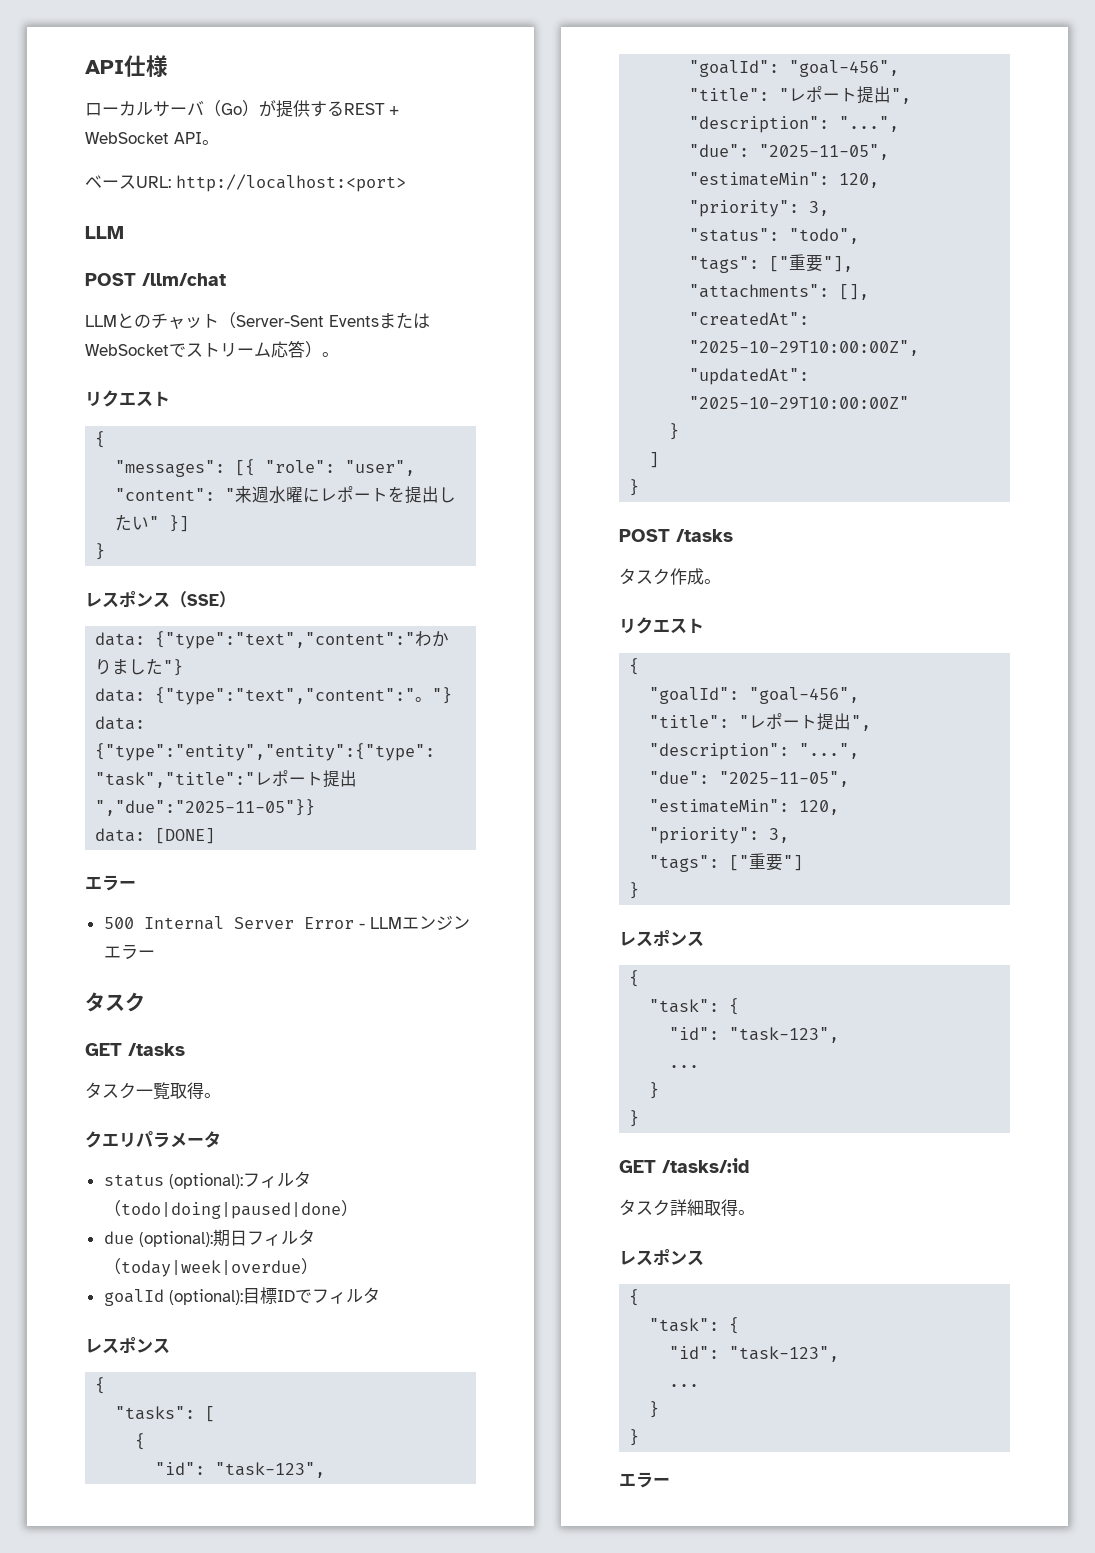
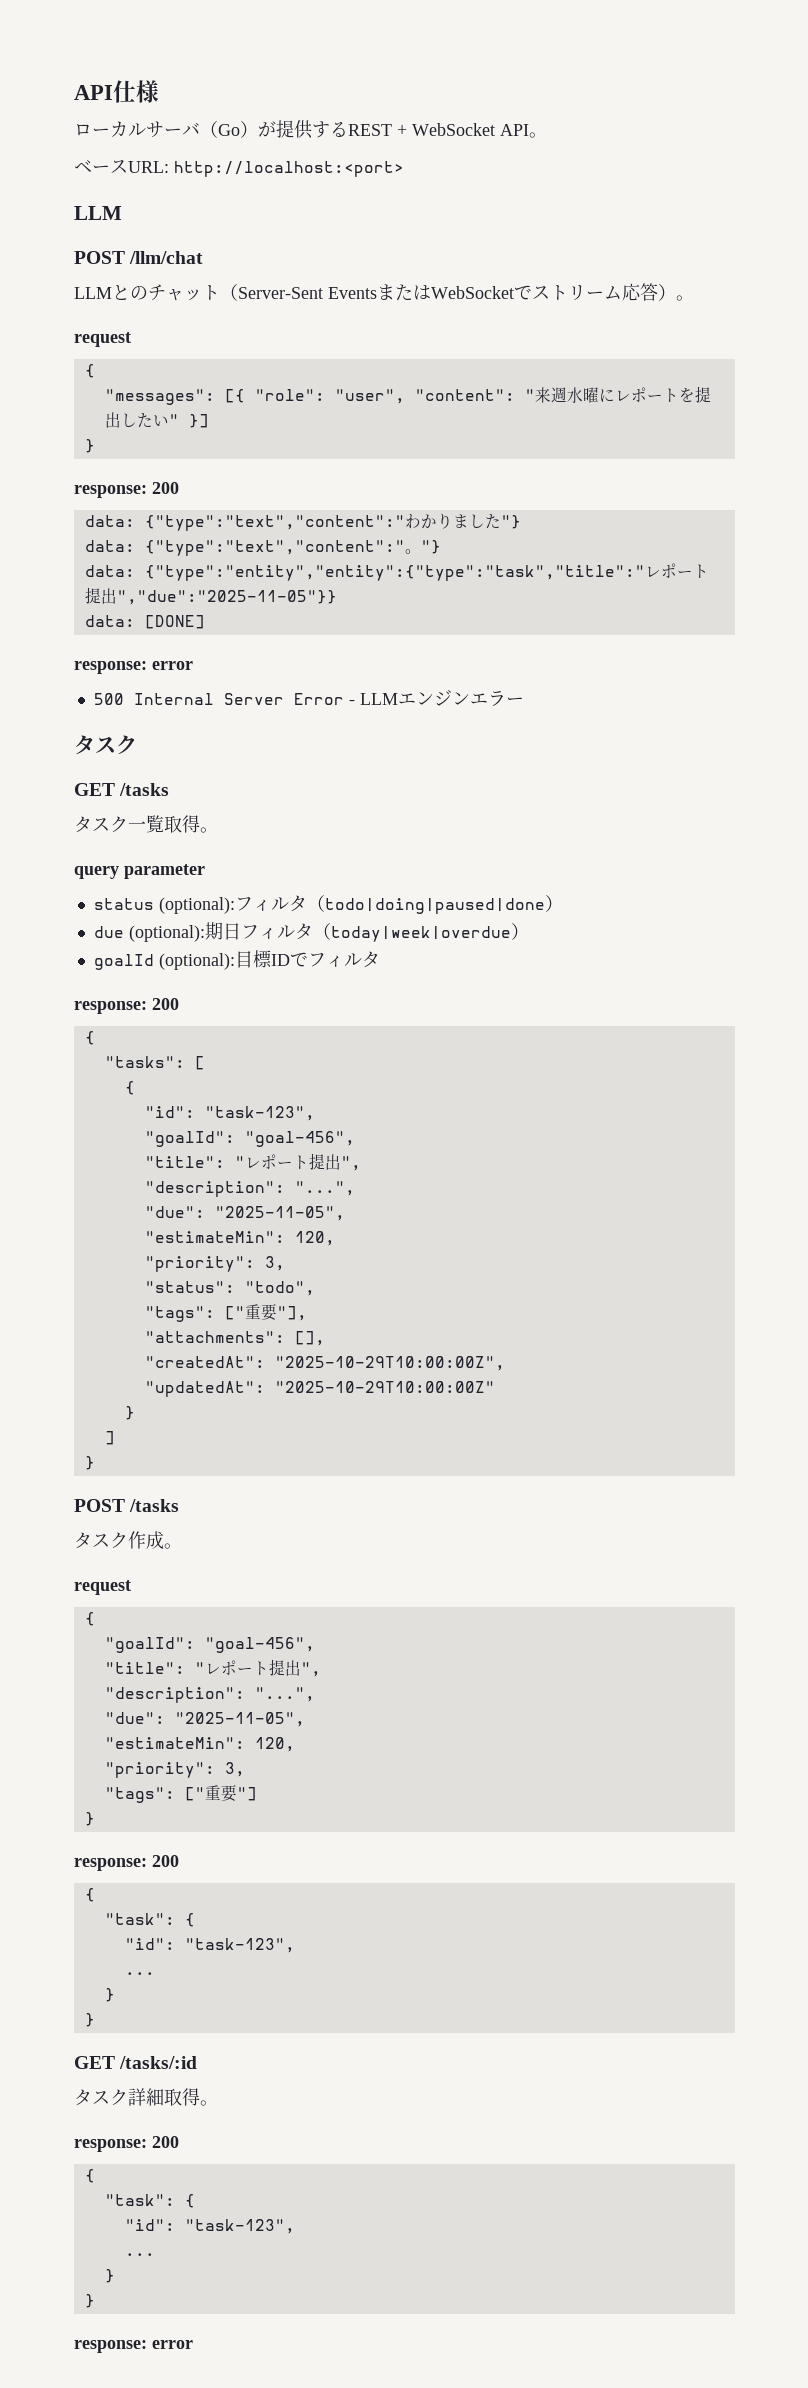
[85,390,170,407] リクエスト -> [74,332,131,347] request
[85,590,236,608] レスポンス（SSE） -> [74,482,179,498] response: 200
[85,875,136,891] エラー -> [74,661,193,674] response: error
[85,1131,221,1148] クエリパラメータ -> [74,864,205,879] query parameter
[85,1336,170,1354] レスポンス -> [74,998,179,1014] response: 200
[619,617,704,634] リクエスト -> [74,1580,131,1595] request
[619,929,704,947] レスポンス -> [74,1855,179,1871] response: 200
[619,1248,704,1266] [629,1289,640,1306] [649,1317,740,1334] [669,1346,840,1362] [669,1384,700,1387] [649,1401,660,1418] [629,1429,640,1446] [619,1472,670,1488] レスポンス // { // "task": { // "id": "task-123", // ... // } // } // エラー -> [74,2136,179,2152] [84,2169,95,2183] [104,2194,195,2208] [124,2219,295,2234] [124,2253,155,2256] [104,2269,115,2283] [84,2294,95,2308] [74,2340,193,2353] response: 200 // { // "task": { // "id": "task-123", // ... // } // } // response: error

